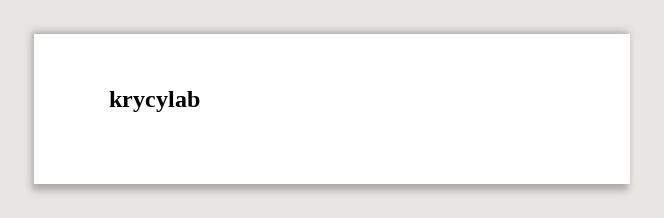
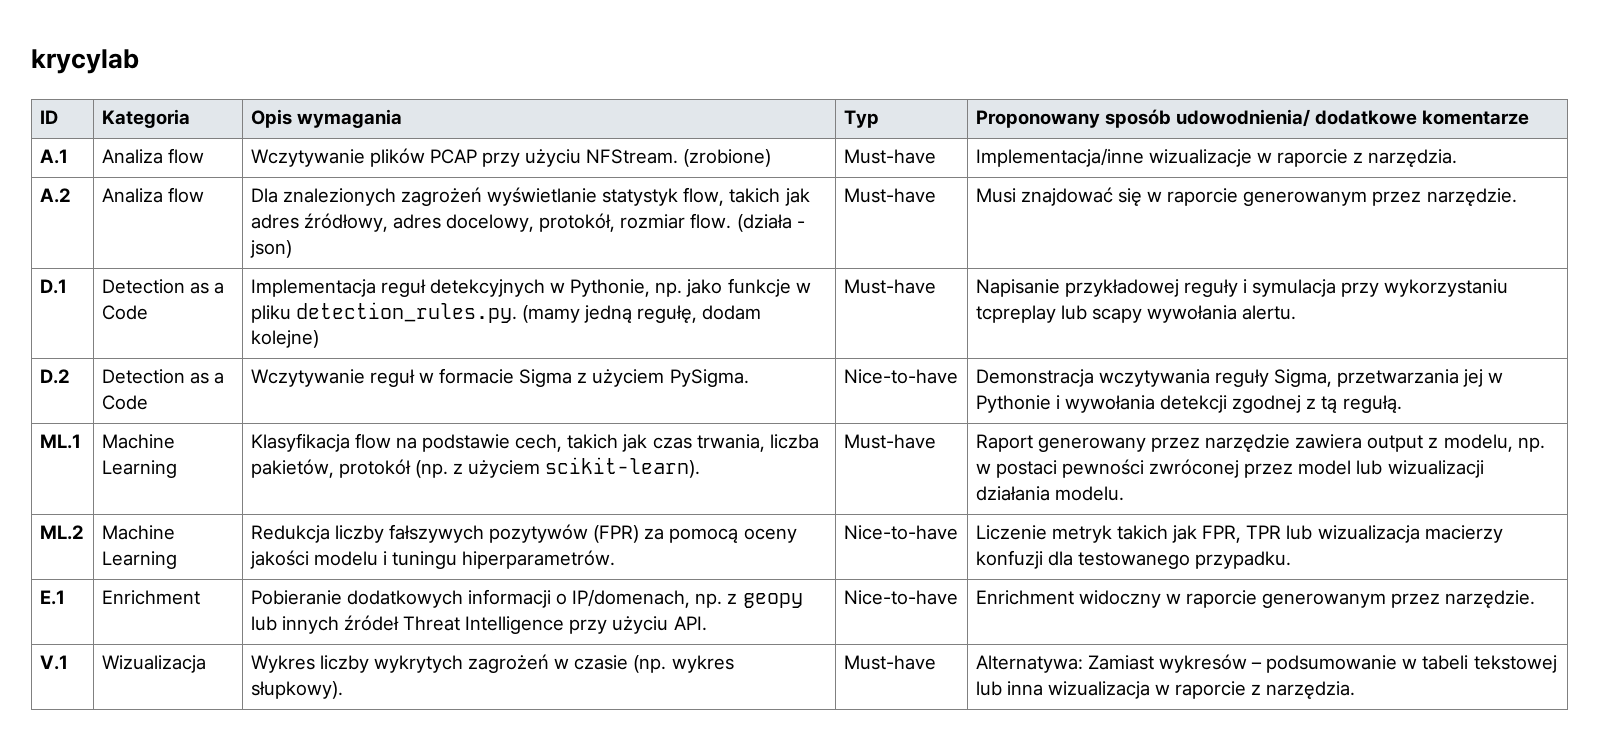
(200, 101) none -> [39,110,58,124] [101,109,190,128] [250,109,402,128] [843,110,879,128] [975,109,1530,128] [39,149,68,164] [101,148,204,164] [250,148,772,167] [843,149,936,164] [975,148,1458,167] [39,188,71,203] [101,187,204,203] [250,187,810,206] [250,213,805,232] [249,240,292,258] [843,188,936,203] [975,187,1517,206] [39,279,67,294] [101,279,224,294] [101,305,148,320] [250,278,811,297] [250,302,762,323] [250,330,319,348] [843,279,936,294] [975,279,1509,297] [975,305,1297,323] [39,369,70,384] [101,369,224,384] [101,395,148,410] [250,368,749,387] [843,369,958,384] [975,369,1504,387] [975,395,1402,413] [39,434,81,449] [101,434,175,449] [101,460,177,478] [250,433,819,452] [250,457,701,478] [843,434,936,449] [975,434,1545,452] [975,459,1484,478] [975,486,1124,501] [39,525,84,540] [101,525,175,540] [101,551,177,569] [250,524,797,543] [249,550,616,569] [843,525,958,540] [975,525,1503,543] [975,550,1292,569] [39,590,65,605] [101,590,200,605] [250,589,803,608] [250,615,707,634] [843,590,958,605] [975,590,1536,608] [39,655,68,670] [101,655,206,673] [250,654,734,673] [250,681,343,699] [843,655,936,670] [975,654,1557,673] [975,681,1356,699] // ID | Kategoria | Opis wymagania | Typ | Proponowany sposób udowodnienia/ dodatkowe komentarze // A.1 | Analiza flow | Wczytywanie plików PCAP przy użyciu NFStream. (zrobione) | Must-have | Implementacja/inne wizualizacje w raporcie z narzędzia. // A.2 | Analiza flow | Dla znalezionych zagrożeń wyświetlanie statystyk flow, takich jak adres źródłowy, adres docelowy, protokół, rozmiar flow. (działa - json) | Must-have | Musi znajdować się w raporcie generowanym przez narzędzie. // D.1 | Detection as a Code | Implementacja reguł detekcyjnych w Pythonie, np. jako funkcje w pliku detection_rules.py. (mamy jedną regułę, dodam kolejne) | Must-have | Napisanie przykładowej reguły i symulacja przy wykorzystaniu tcpreplay lub scapy wywołania alertu. // D.2 | Detection as a Code | Wczytywanie reguł w formacie Sigma z użyciem PySigma. | Nice-to-have | Demonstracja wczytywania reguły Sigma, przetwarzania jej w Pythonie i wywołania detekcji zgodnej z tą regułą. // ML.1 | Machine Learning | Klasyfikacja flow na podstawie cech, takich jak czas trwania, liczba pakietów, protokół (np. z użyciem scikit-learn). | Must-have | Raport generowany przez narzędzie zawiera output z modelu, np. w postaci pewności zwróconej przez model lub wizualizacji działania modelu. // ML.2 | Machine Learning | Redukcja liczby fałszywych pozytywów (FPR) za pomocą oceny jakości modelu i tuningu hiperparametrów. | Nice-to-have | Liczenie metryk takich jak FPR, TPR lub wizualizacja macierzy konfuzji dla testowanego przypadku. // E.1 | Enrichment | Pobieranie dodatkowych informacji o IP/domenach, np. z geopy lub innych źródeł Threat Intelligence przy użyciu API. | Nice-to-have | Enrichment widoczny w raporcie generowanym przez narzędzie. // V.1 | Wizualizacja | Wykres liczby wykrytych zagrożeń w czasie (np. wykres słupkowy). | Must-have | Alternatywa: Zamiast wykresów – podsumowanie w tabeli tekstowej lub inna wizualizacja w raporcie z narzędzia.

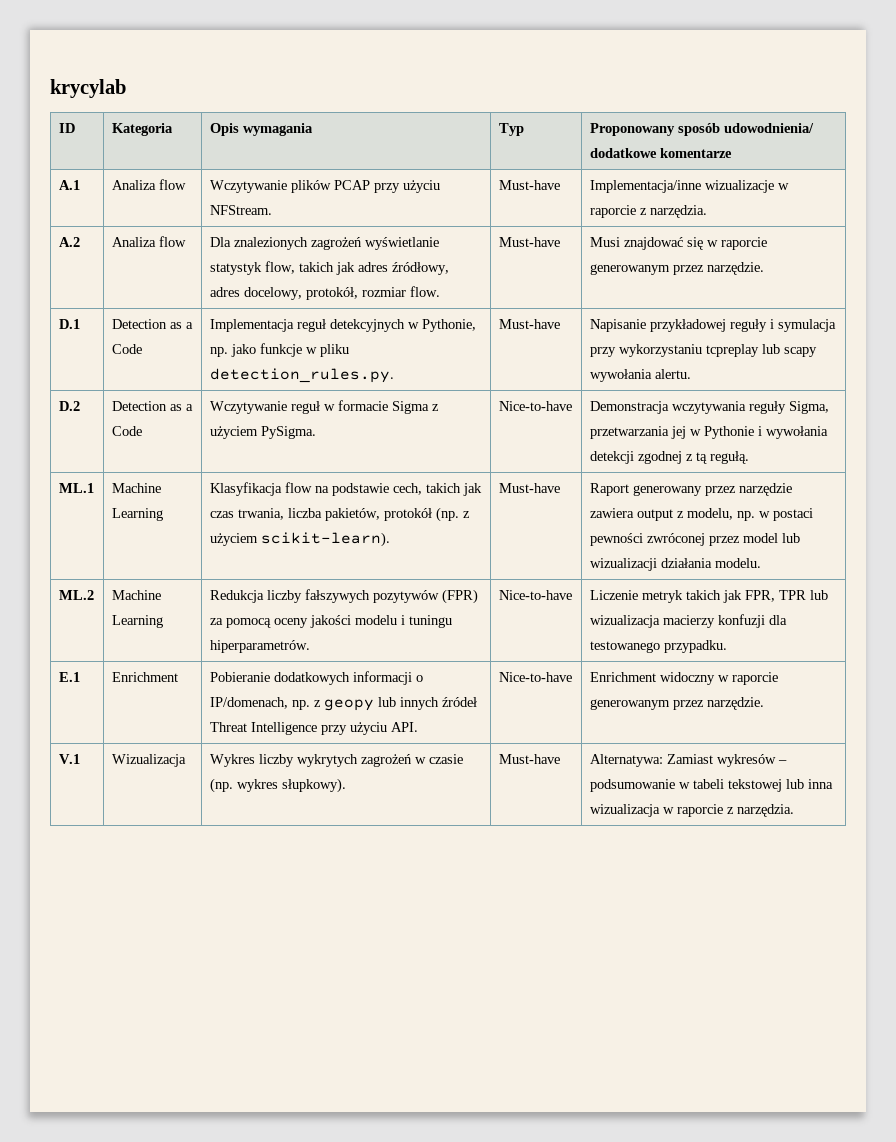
[683,149,772,167] (zrobione) -> (272, 210) none
[736,214,805,232] [249,240,292,258] (działa - json) -> (440, 291) none
[521,305,762,323] [250,330,319,348] (mamy jedną regułę, dodam kolejne) -> (394, 375) none

